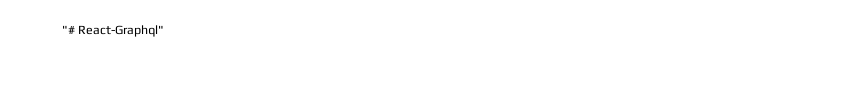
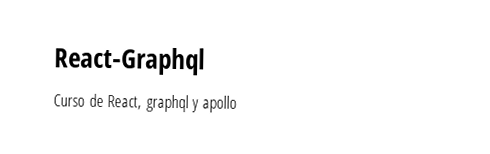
[62,25,165,37] "# React-Graphql" -> [54,46,205,76] [53,93,237,113] React-Graphql // Curso de React, graphql y apollo

